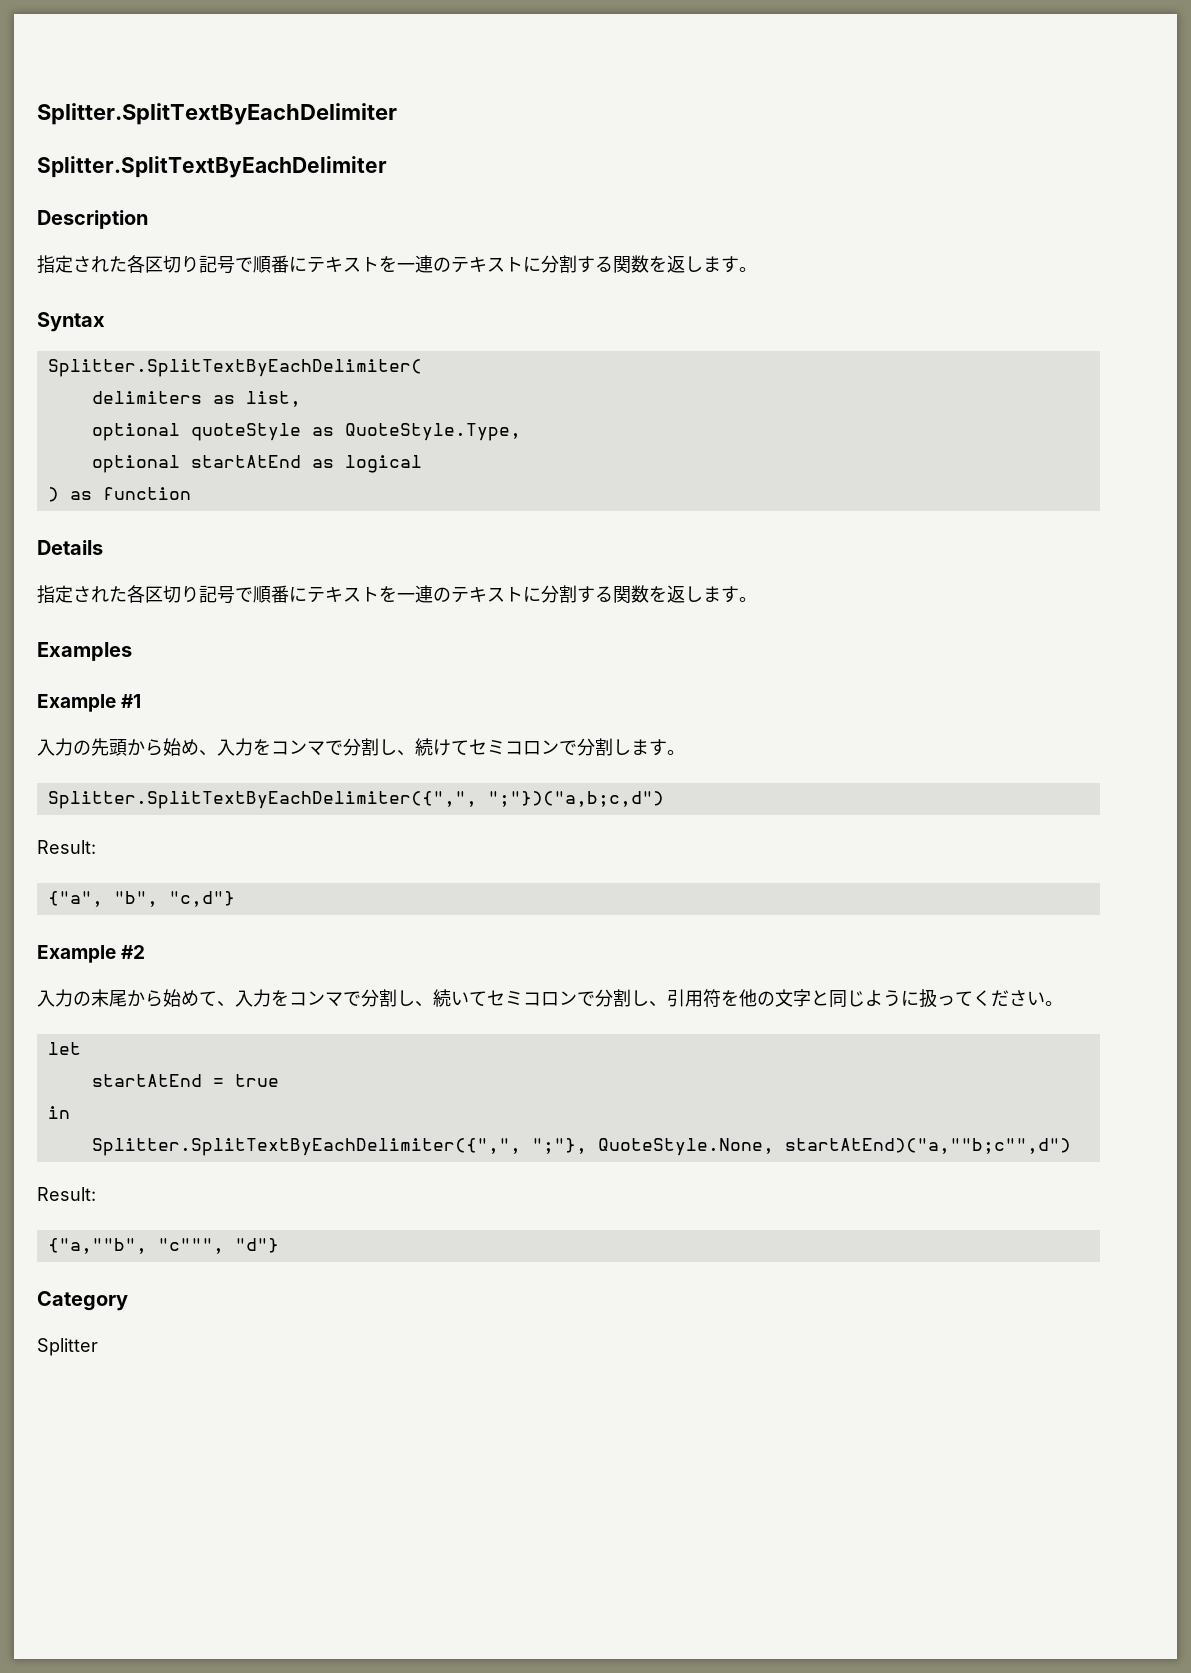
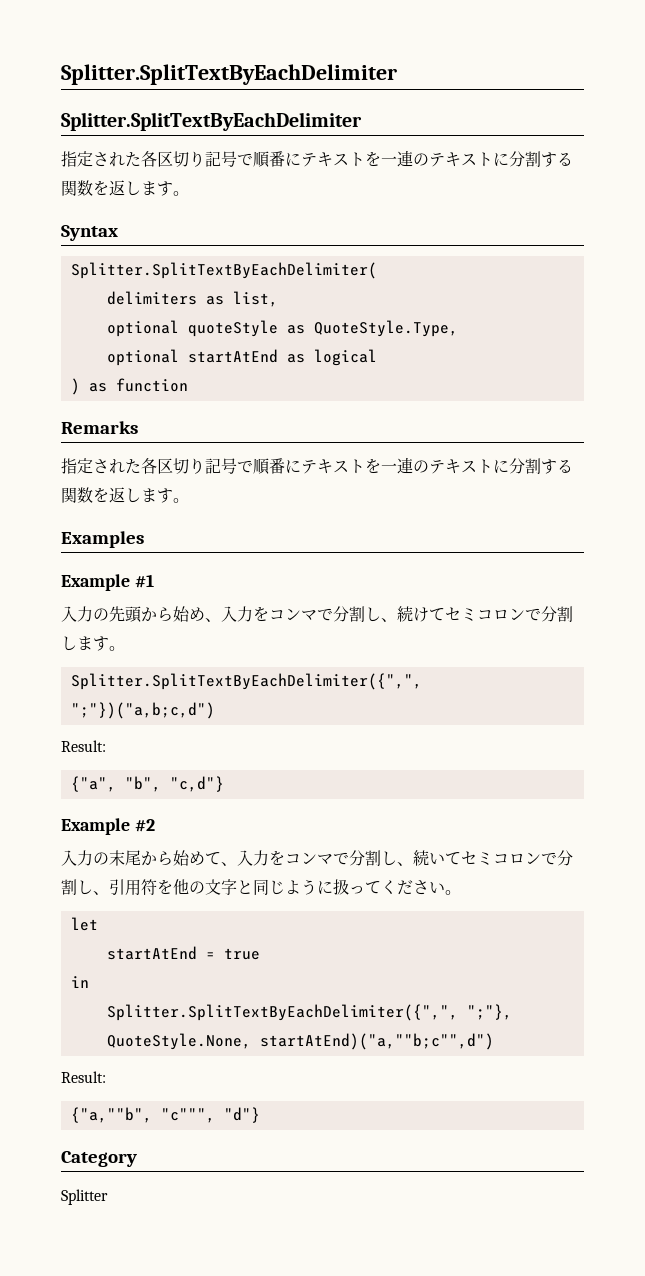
[37,210,148,229] // Description -> (362, 121) none
[37,540,103,555] Details -> [61,421,138,434] Remarks

